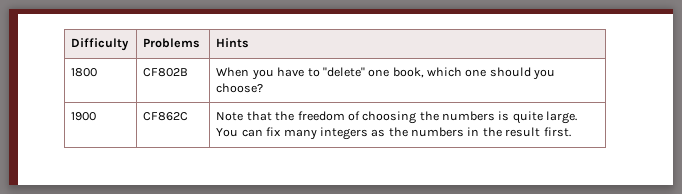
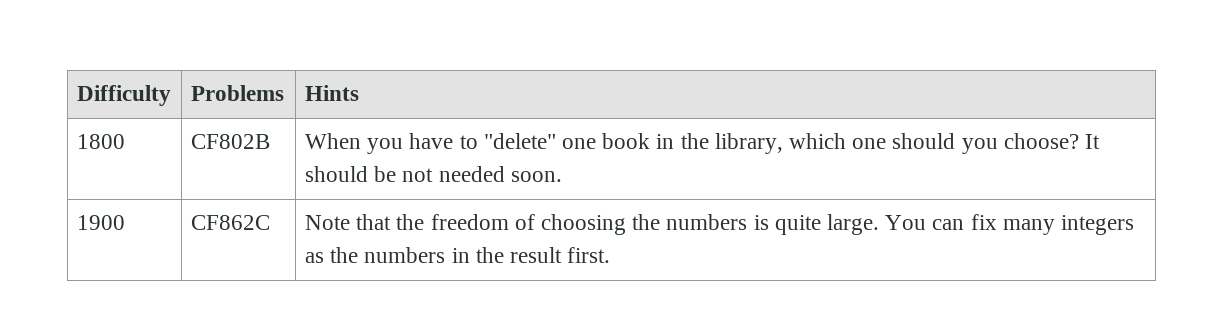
[392,67,424,78] book, -> [602,133,783,154] book in the library,
(264, 88) none -> [1085,134,1101,149] [304,166,562,182] It should be not needed soon.

